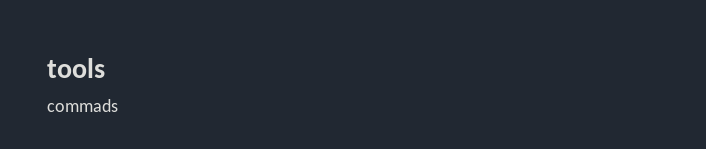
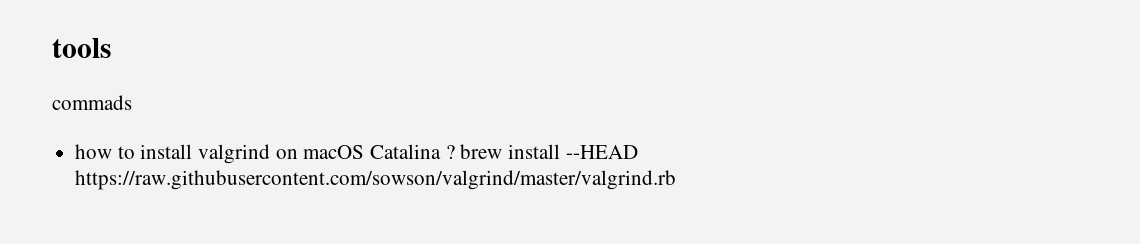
(118, 105) none -> [75,144,638,164] [75,170,677,190] // how to install valgrind on macOS Catalina ? brew install --HEAD https://raw.githubusercontent.com/sowson/valgrind/master/valgrind.rb

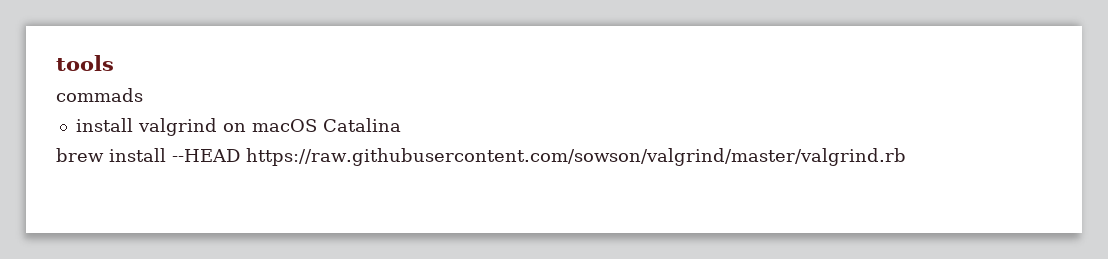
[75,144,135,159] how to -> (143, 95) none
[445,145,455,159] ? -> (401, 125) //

